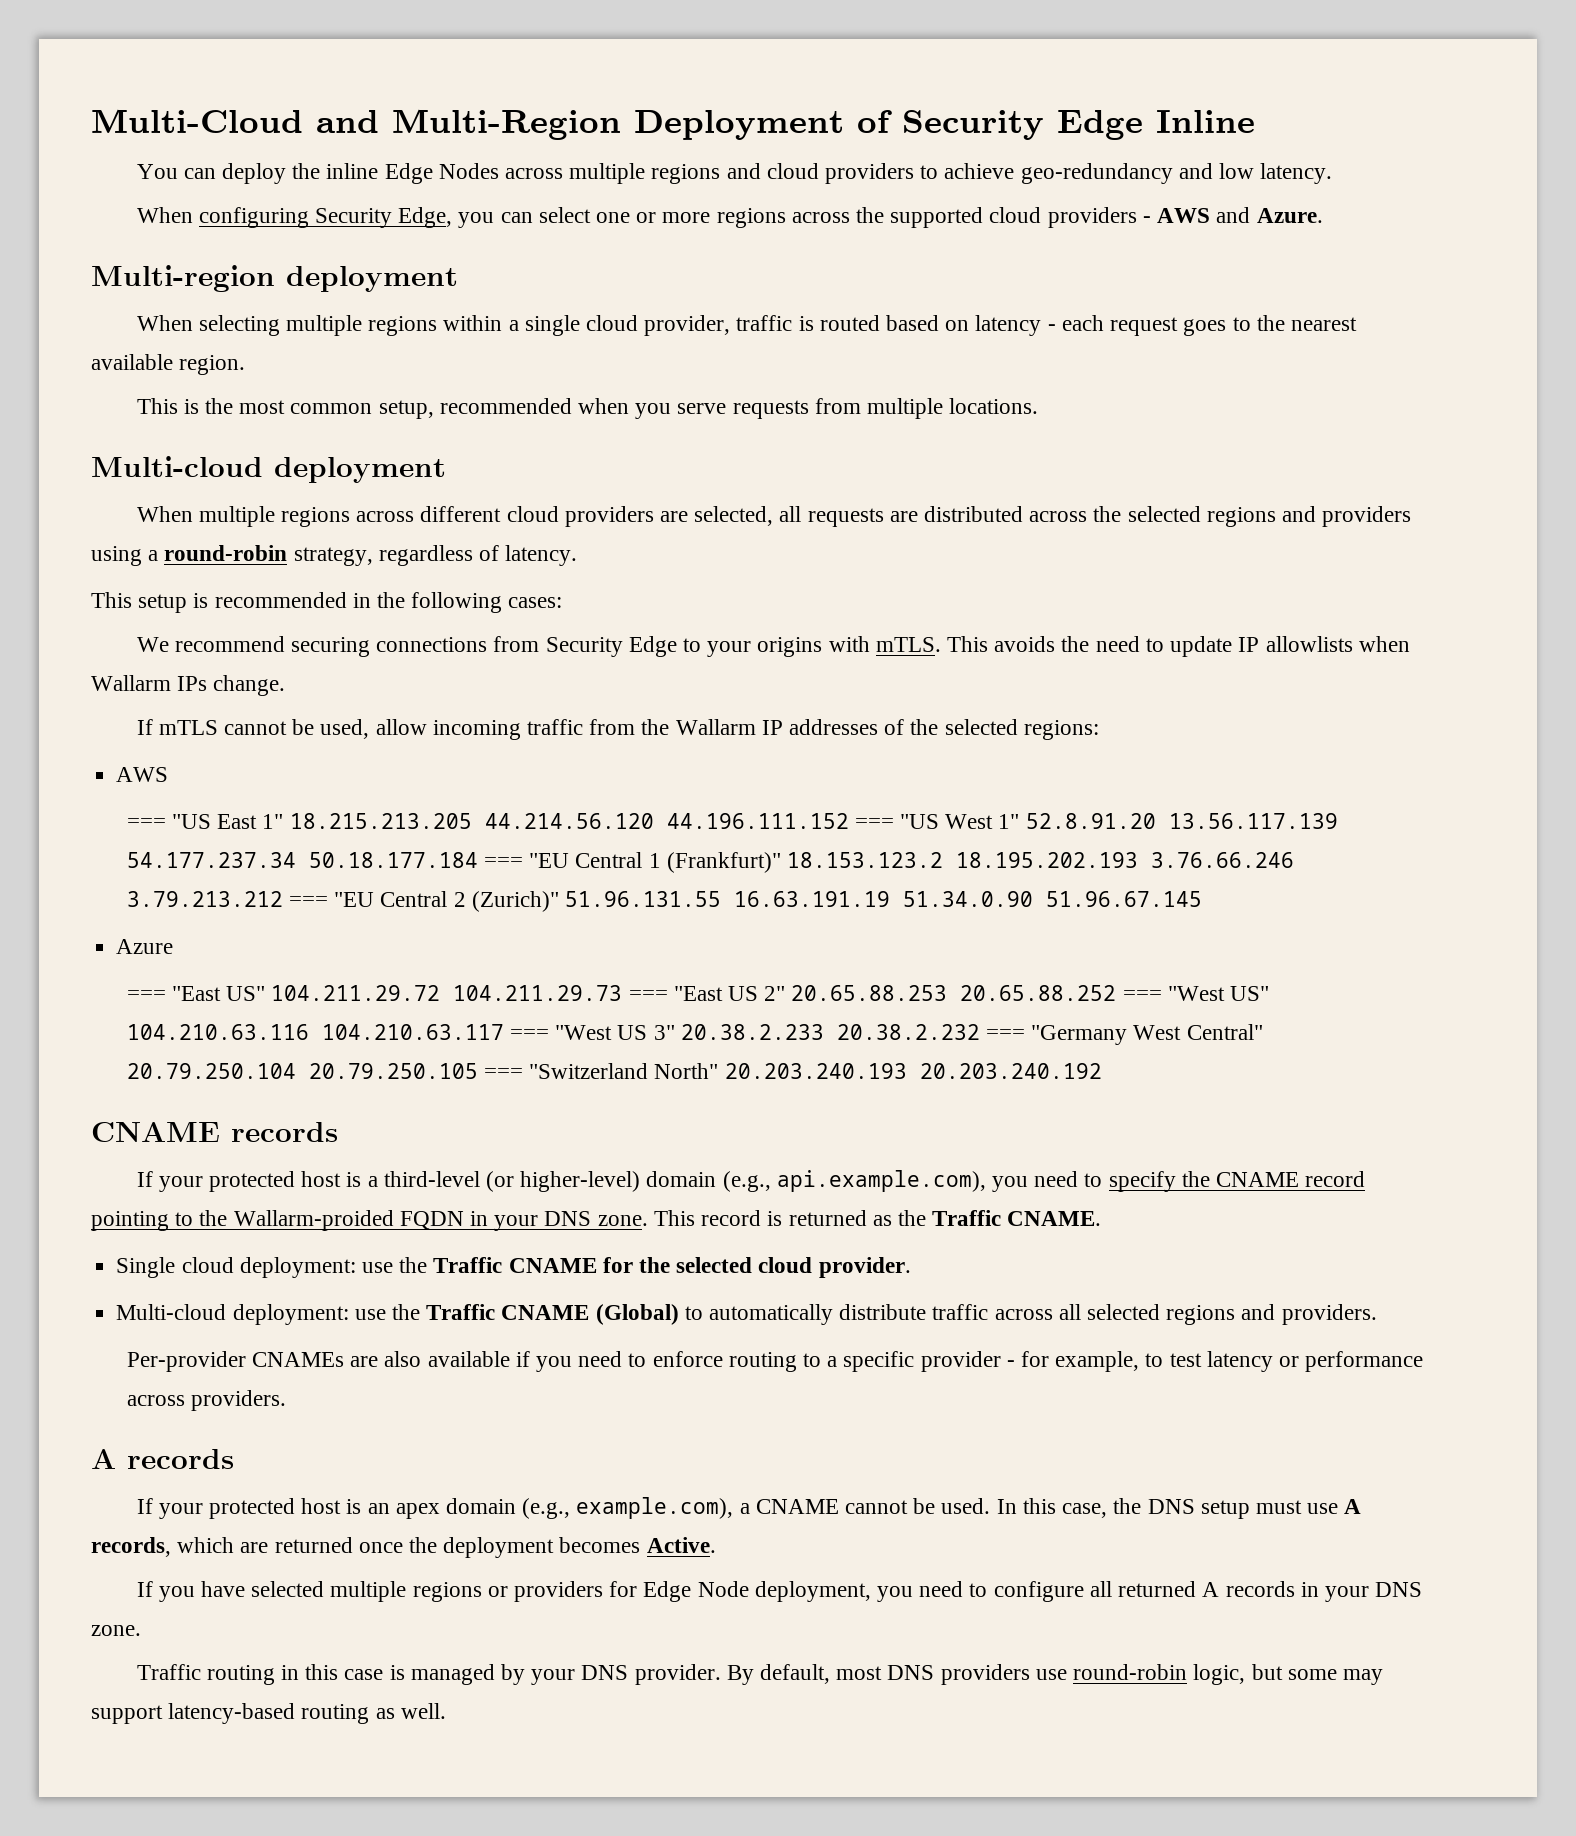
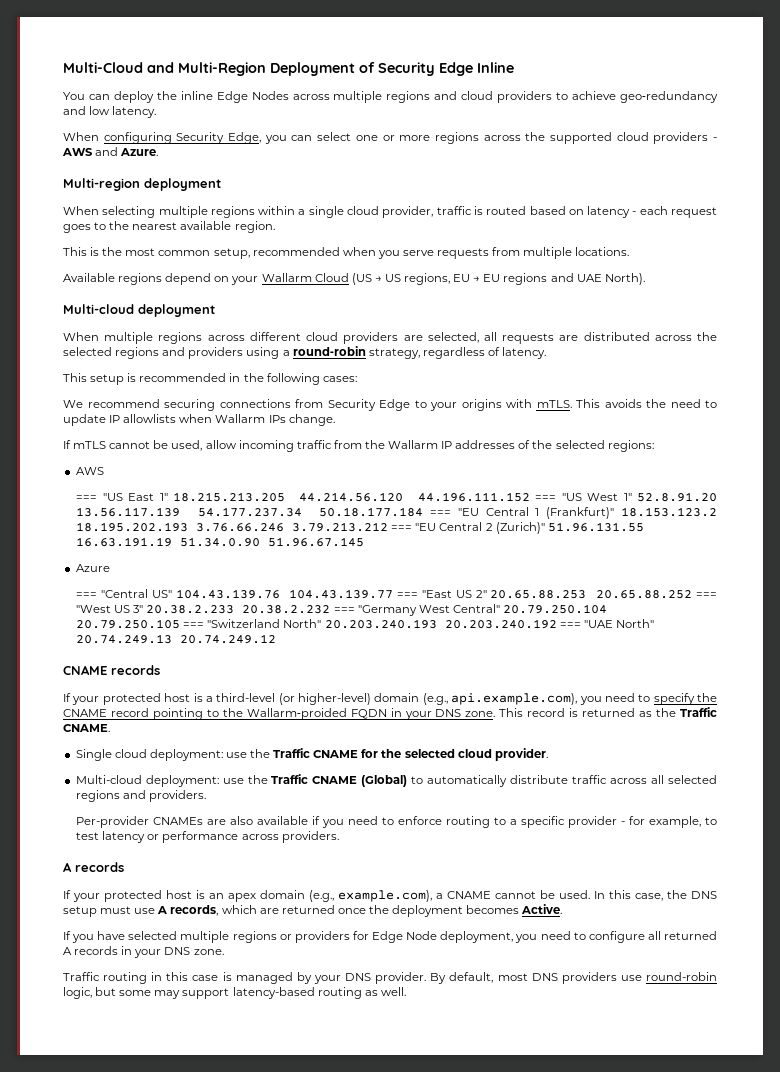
(1039, 406) none -> [63,273,645,285] // Available regions depend on your Wallarm Cloud (US → US regions, EU → EU regions and UAE North).
[171,985,623,1001] "East US" 104.211.29.72 104.211.29.73 -> [100,589,394,599] "Central US" 104.43.139.76 104.43.139.77
[1230,986,1270,1001] [126,1024,613,1040] US" 104.210.63.116 104.210.63.117 === "West -> (112, 609) none
(1102, 1071) none -> [559,619,654,628] [76,634,277,644] === "UAE North" 20.74.249.13 20.74.249.12

